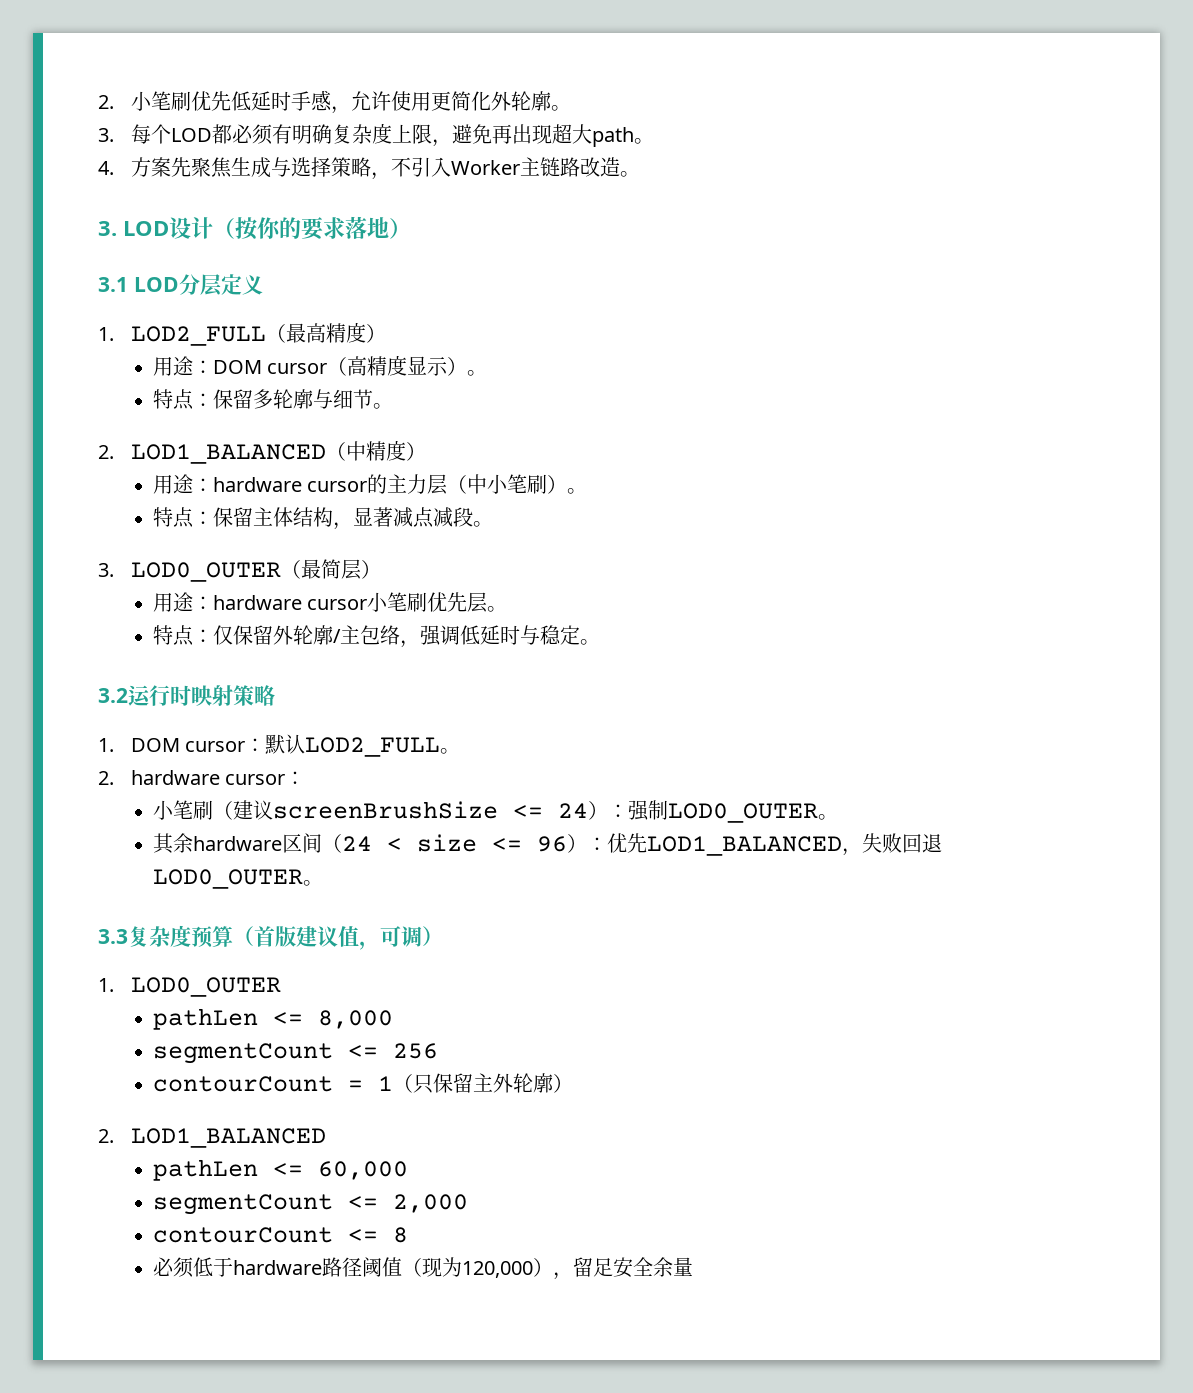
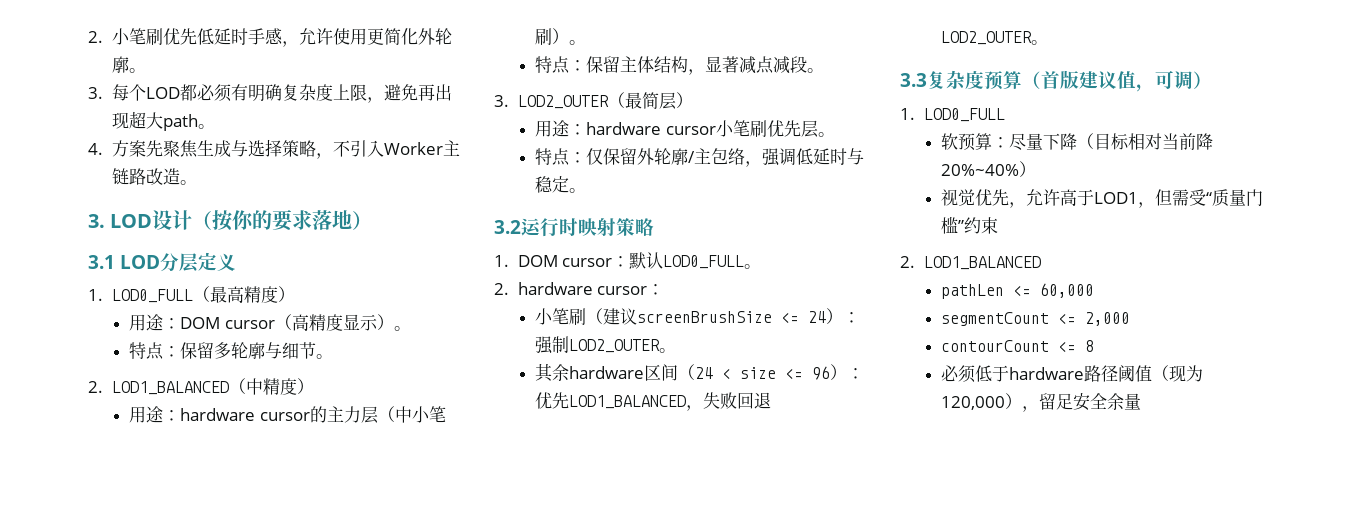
[130,326,266,346] LOD2_FULL -> [111,289,193,303] LOD0_FULL
[130,562,281,582] LOD0_OUTER -> [517,95,609,109] LOD2_OUTER
[305,737,441,757] LOD2_FULL -> [663,255,745,269] LOD0_FULL
[667,803,818,823] LOD0_OUTER -> [569,339,661,353] LOD2_OUTER
[152,869,303,889] LOD0_OUTER -> [941,31,1033,45] LOD2_OUTER
[130,977,281,997] [152,1008,393,1030] [152,1043,438,1064] [152,1073,573,1094] LOD0_OUTER // pathLen <= 8,000 // segmentCount <= 256 // contourCount = 1（只保留主外轮廓） -> [923,108,1005,122] [941,133,1214,151] [941,161,1037,177] [941,189,1264,208] [941,216,999,234] LOD0_FULL // 软预算：尽量下降（目标相对当前降20%~40%） // 视觉优先，允许高于LOD1，但需受“质量门槛”约束

